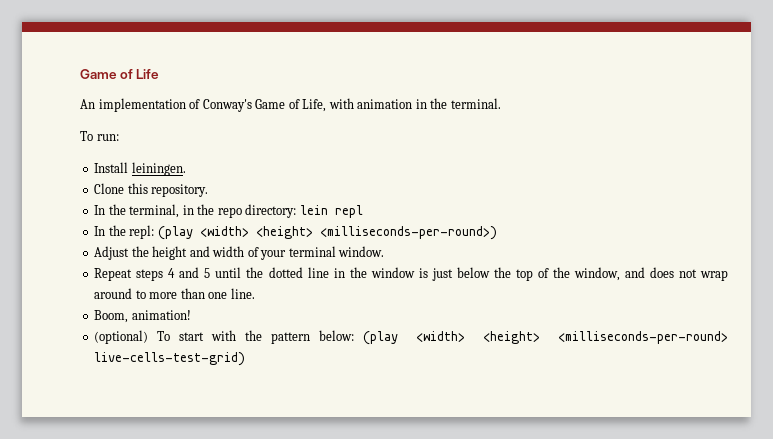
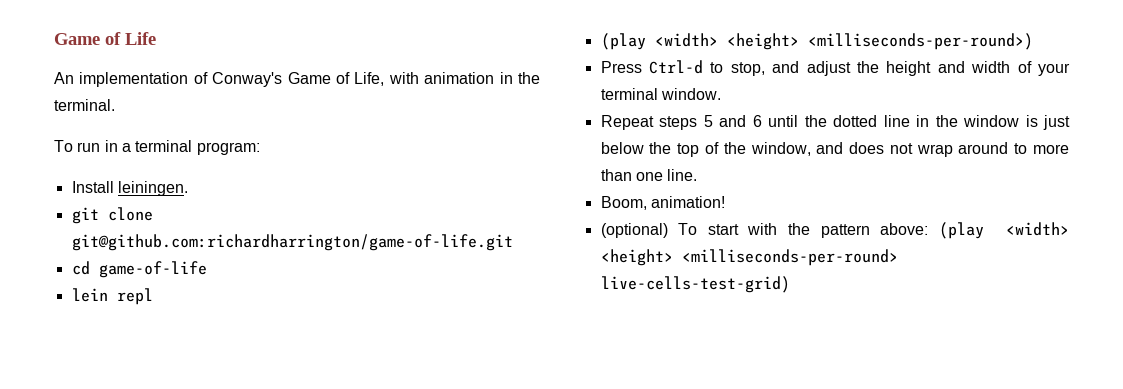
[96,134,119,141] [94,162,186,176] [94,183,209,197] [94,204,297,218] run: // Install leiningen. // Clone this repository. // In the terminal, in the repo directory: -> [77,140,260,155] [71,181,188,196] [71,207,153,224] [71,234,513,251] [71,261,207,278] run in a terminal program: // Install leiningen. // git clone git@github.com:richardharrington/game-of-life.git // cd game-of-life //
[94,225,155,239] In the repl: -> (153, 296) none
[94,246,130,260] Adjust -> [600,60,851,76] Press Ctrl-d to stop, and adjust
[168,267,211,278] 4 and 5 -> [703,115,762,127] 5 and 6
[319,330,355,341] below: -> [880,223,929,235] above:

